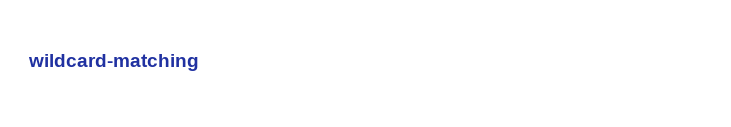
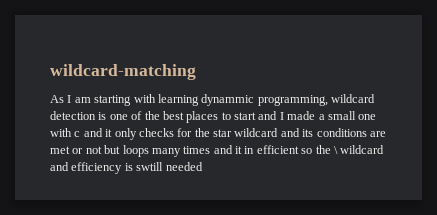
(199, 62) none -> [50,94,375,106] [50,111,377,123] [50,128,386,140] [50,145,385,157] [50,162,203,174] // As I am starting with learning dynammic programming, wildcard detection is one of the best places to start and I made a small one with c and it only checks for the star wildcard and its conditions are met or not but loops many times and it in efficient so the \ wildcard and efficiency is swtill needed

